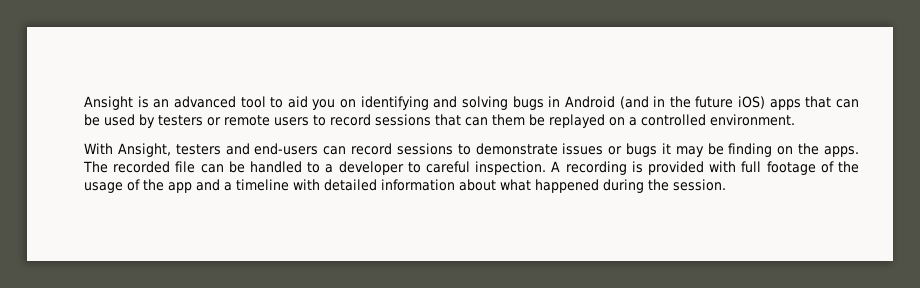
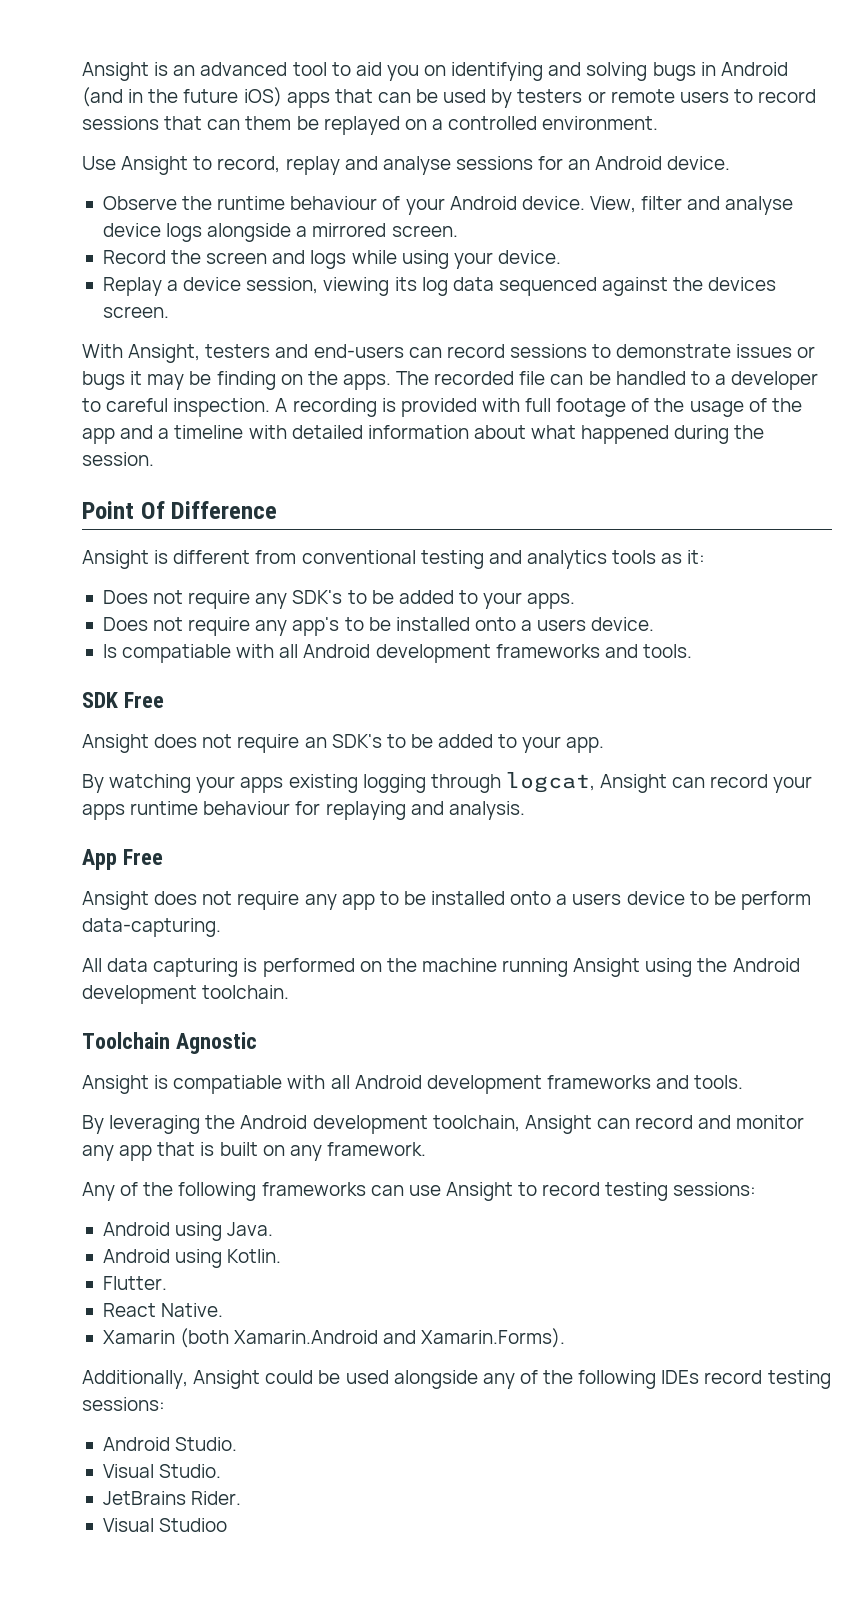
(795, 120) none -> [82,156,731,175] [102,196,794,215] [102,223,458,242] [102,250,561,269] [102,277,777,296] [102,306,169,318] // Use Ansight to record, replay and analyse sessions for an Android device. // Observe the runtime behaviour of your Android device. View, filter and analyse device logs alongside a mirrored screen. // Record the screen and logs while using your device. // Replay a device session, viewing its log data sequenced against the devices screen.
(726, 185) none -> [82,501,278,519] [82,550,706,569] [102,590,576,609] [102,617,655,636] [102,644,692,663] [82,692,164,708] [82,734,605,753] [82,772,813,793] [82,801,525,820] [82,849,163,870] [82,891,811,910] [82,918,221,937] [82,958,800,977] [82,985,290,1004] [82,1032,257,1054] [82,1075,744,1094] [82,1115,805,1134] [82,1142,426,1161] [82,1182,757,1201] [102,1222,274,1241] [102,1249,282,1268] [102,1276,167,1290] [102,1303,224,1317] [102,1328,566,1348] [82,1370,831,1389] [82,1397,165,1411] [102,1437,238,1451] [102,1464,222,1478] [102,1491,242,1505] [102,1518,228,1532] // Point Of Difference // Ansight is different from conventional testing and analytics tools as it: // Does not require any SDK's to be added to your apps. // Does not require any app's to be installed onto a users device. // Is compatiable with all Android development frameworks and tools. // SDK Free // Ansight does not require an SDK's to be added to your app. // By watching your apps existing logging through logcat, Ansight can record your apps runtime behaviour for replaying and analysis. // App Free // Ansight does not require any app to be installed onto a users device to be perform data-capturing. // All data capturing is performed on the machine running Ansight using the Android development toolchain. // Toolchain Agnostic // Ansight is compatiable with all Android development frameworks and tools. // By leveraging the Android development toolchain, Ansight can record and monitor any app that is built on any framework. // Any of the following frameworks can use Ansight to record testing sessions: // Android using Java. // Android using Kotlin. // Flutter. // React Native. // Xamarin (both Xamarin.Android and Xamarin.Forms). // Additionally, Ansight could be used alongside any of the following IDEs record testing sessions: // Android Studio. // Visual Studio. // JetBrains Rider. // Visual Studioo

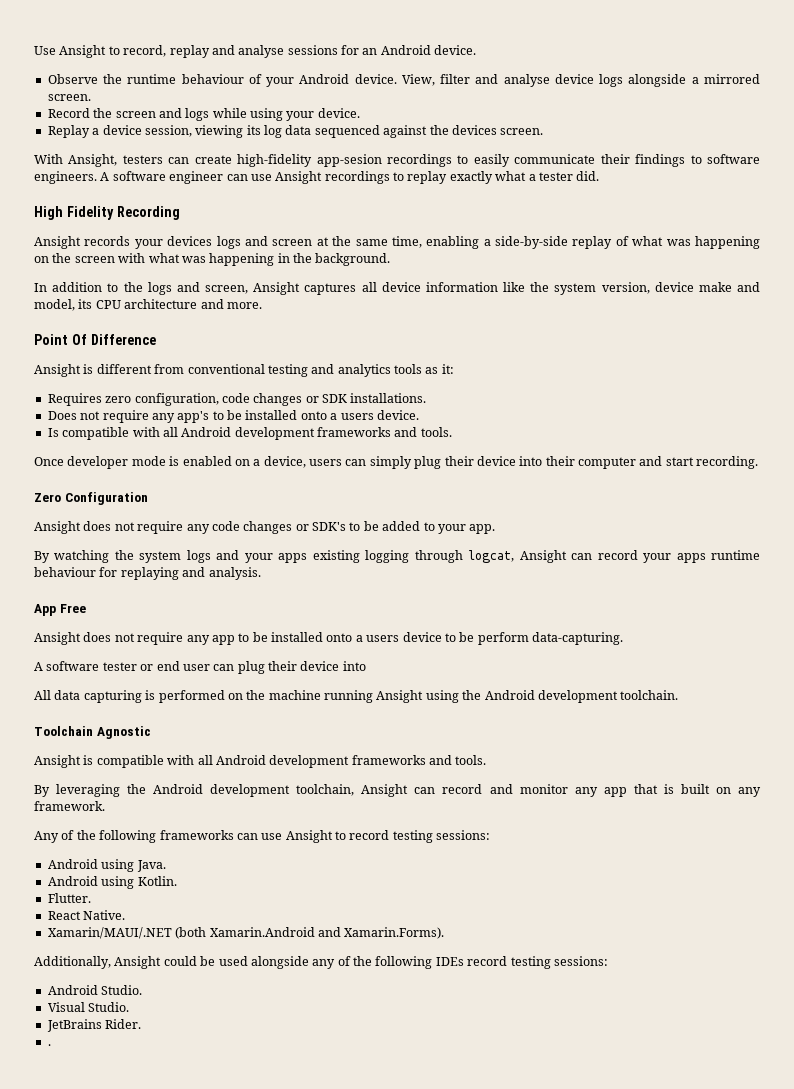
[82,62,788,81] [82,87,817,108] [82,116,659,135] Ansight is an advanced tool to aid you on identifying and solving bugs in Android (and in the future iOS) apps that can be used by testers or remote users to record sessions that can them be replayed on a controlled environment. // -> (34, 50) none
[275,344,816,358] [82,371,819,390] [82,398,802,417] [82,425,765,444] [82,452,154,466] and end-users can record sessions to demonstrate issues or bugs it may be finding on the apps. The recorded file can be handled to a developer to careful inspection. A recording is provided with full footage of the usage of the app and a timeline with detailed information about what happened during the session. -> [168,154,761,167] [34,171,600,184] [34,206,180,220] [34,236,761,249] [34,253,391,266] [34,282,760,295] [34,299,262,311] can create high-fidelity app-sesion recordings to easily communicate their findings to software engineers. A software engineer can use Ansight recordings to replay exactly what a tester did. // High Fidelity Recording // Ansight records your devices logs and screen at the same time, enabling a side-by-side replay of what was happening on the screen with what was happening in the background. // In addition to the logs and screen, Ansight captures all device information like the system version, device make and model, its CPU architecture and more.
[102,590,576,609] Does not require any SDK's to be added to your apps. -> [47,393,427,406] Requires zero configuration, code changes or SDK installations.
[122,644,692,663] [82,692,164,708] [82,734,327,753] compatiable with all Android development frameworks and tools. // SDK Free // Ansight does not require an -> [62,427,452,440] [34,456,759,469] [34,492,148,505] [34,521,309,534] compatible with all Android development frameworks and tools. // Once developer mode is enabled on a device, users can simply plug their device into their computer and start recording. // Zero Configuration // Ansight does not require any code changes or
(192, 783) none -> [114,550,240,563] the system logs and
(221, 927) none -> [34,661,366,674] // A software tester or end user can plug their device into
[173,1075,283,1094] compatiable -> [96,755,164,768] compatible
[102,1330,175,1344] Xamarin -> [47,927,172,939] Xamarin/MAUI/.NET
[102,1518,228,1532] Visual Studioo -> [47,1044,51,1046] .

